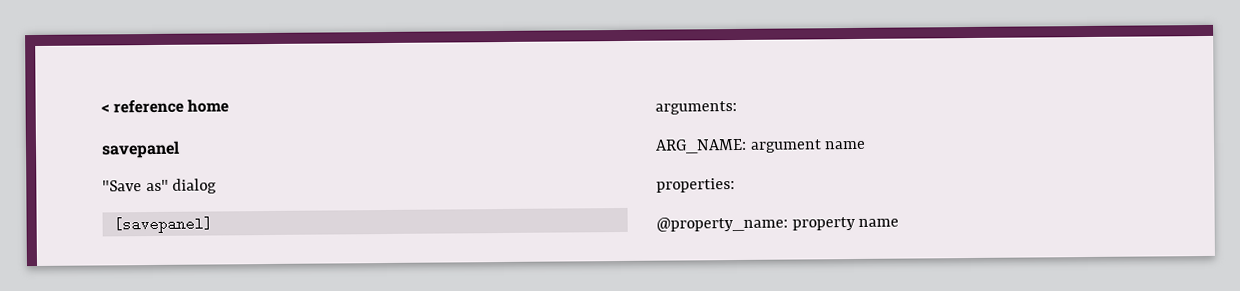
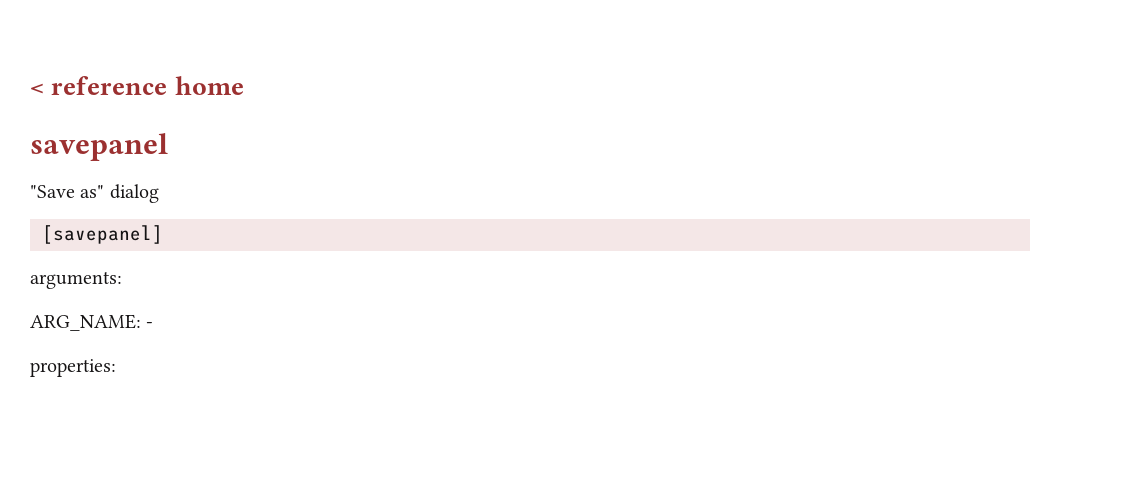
[749,139,867,153] argument name -> [146,322,154,328] -
[656,216,900,232] // @property_name: property name -> (116, 368) none

